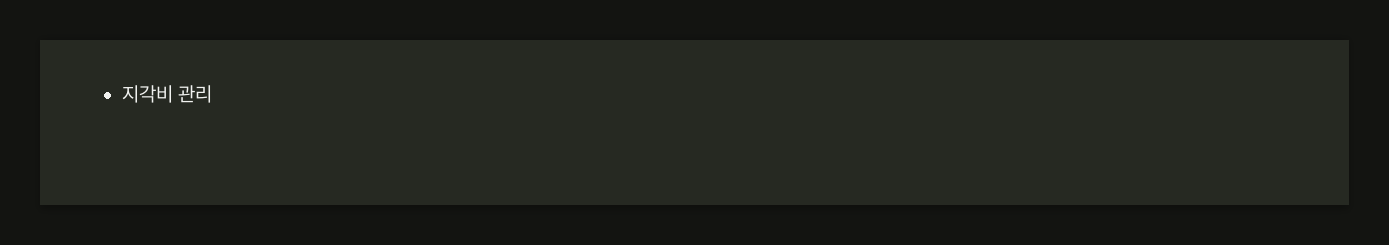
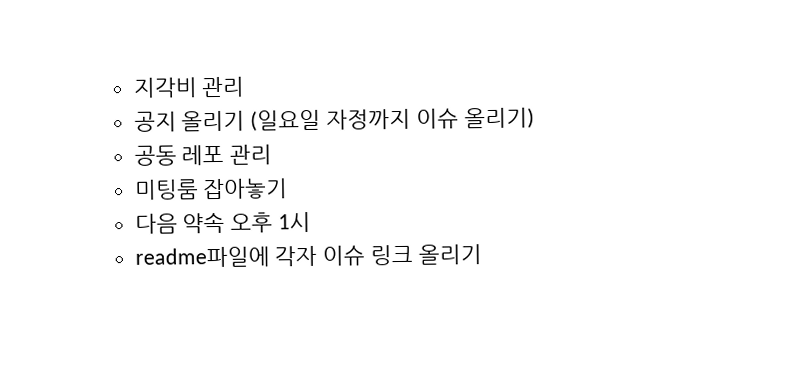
(213, 94) none -> [133,107,535,132] [133,144,273,166] [133,178,289,200] [134,211,312,234] [134,244,482,268] // 공지 올리기 (일요일 자정까지 이슈 올리기) // 공동 레포 관리 // 미팅룸 잡아놓기 // 다음 약속 오후 1시 // readme파일에 각자 이슈 링크 올리기

